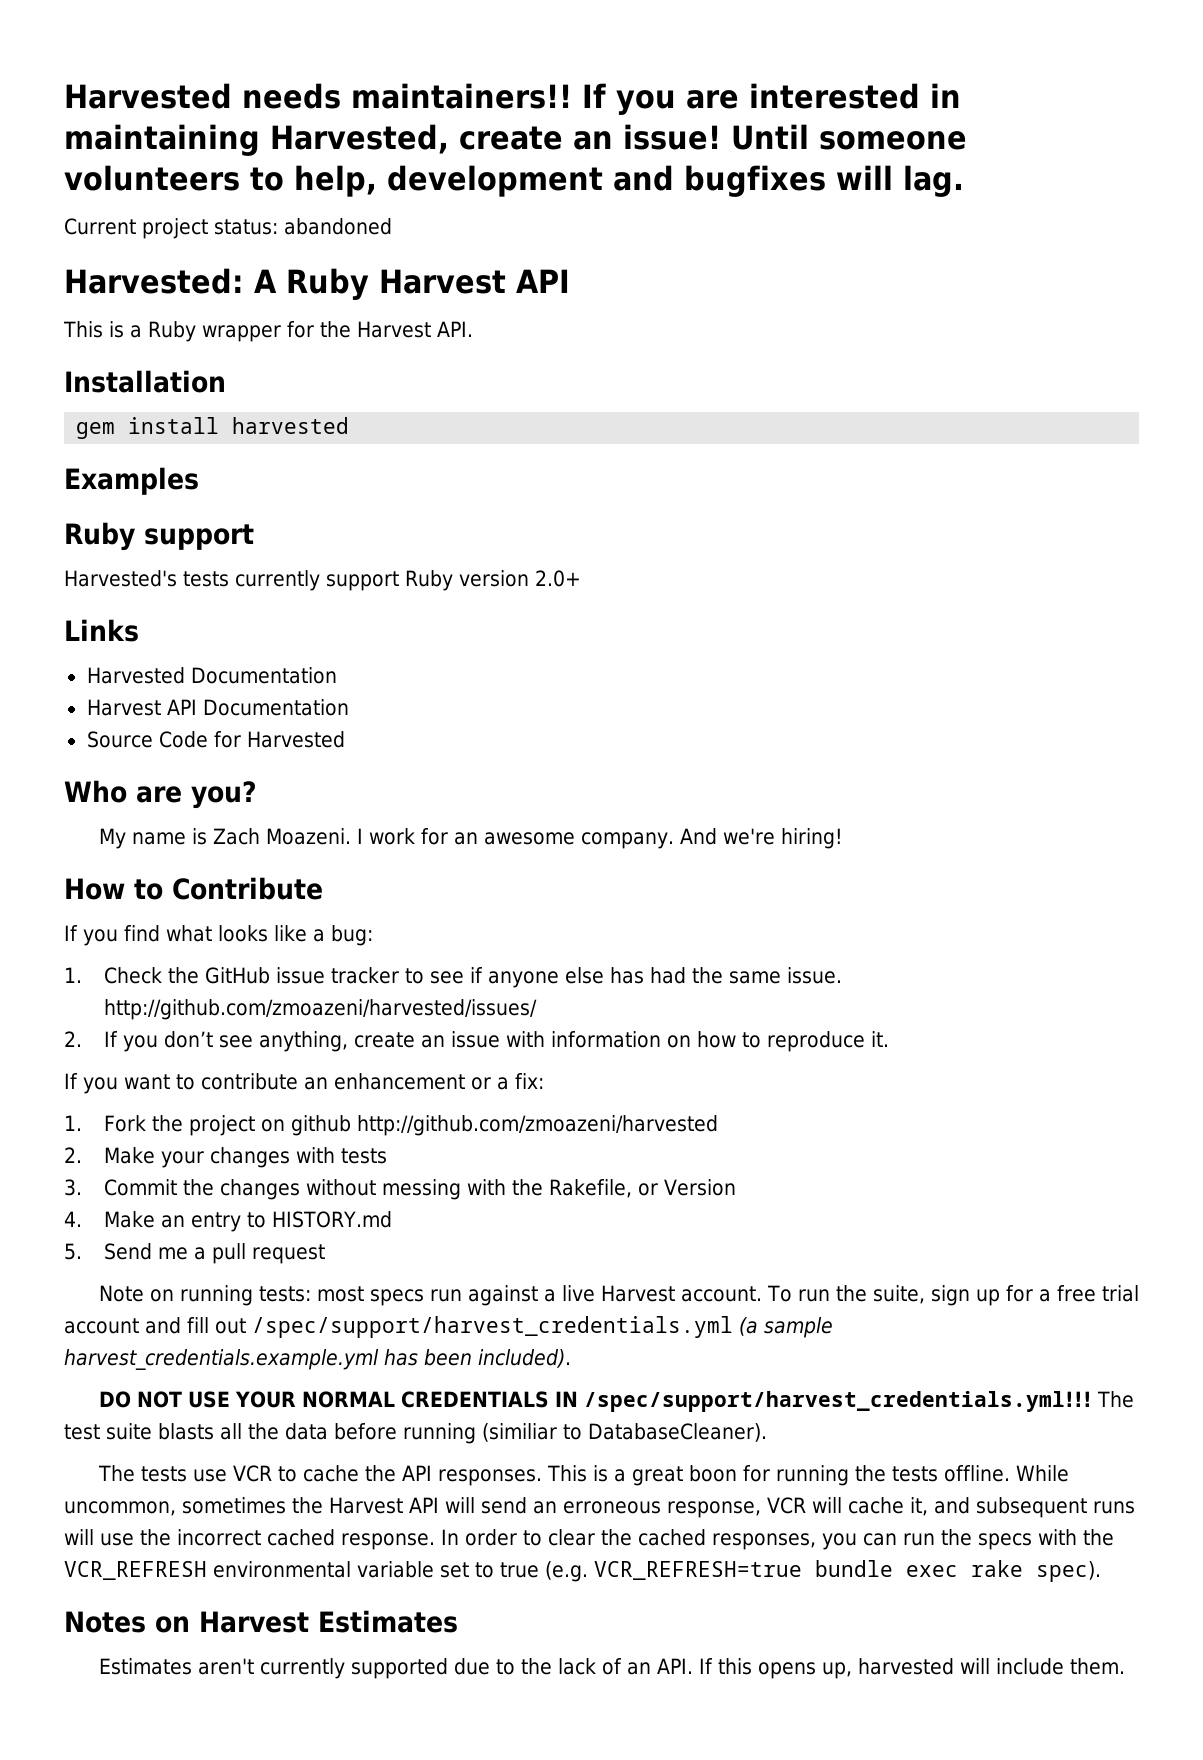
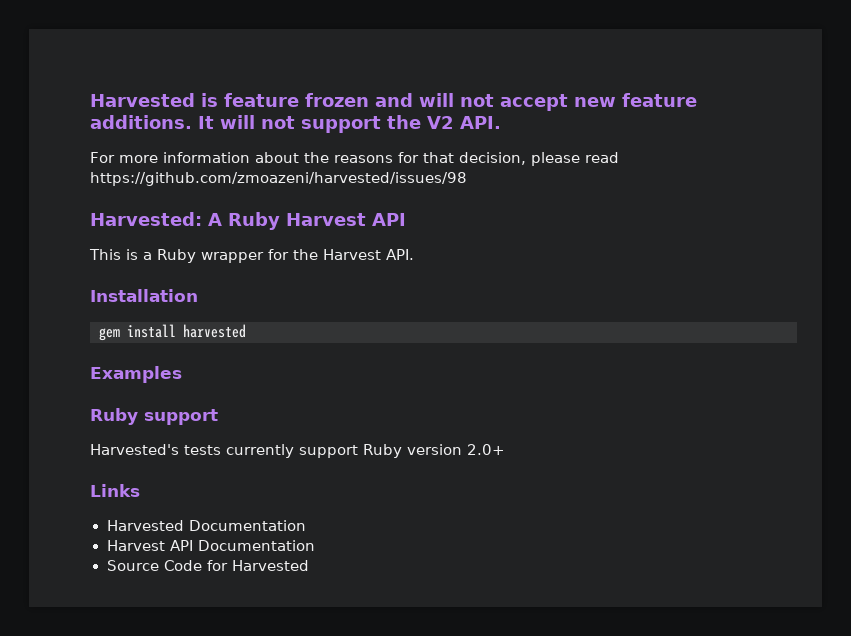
[64,83,961,115] [64,124,967,156] [64,165,964,197] [64,218,392,239] Harvested needs maintainers!! If you are interested in maintaining Harvested, create an issue! Until someone volunteers to help, development and bugfixes will lag. // Current project status: abandoned -> [90,93,697,111] [90,115,501,133] [90,152,619,166] [90,172,467,186] Harvested is feature frozen and will not accept new feature additions. It will not support the V2 API. // For more information about the reasons for that decision, please read https://github.com/zmoazeni/harvested/issues/98
[64,780,257,809] [98,828,843,849] [64,877,323,900] [64,925,373,946] [64,967,843,988] [104,999,538,1020] [64,1031,890,1052] [64,1073,544,1094] [64,1115,719,1136] [64,1147,388,1168] [64,1179,737,1200] [64,1211,393,1232] [64,1243,326,1264] [98,1285,1139,1306] [64,1316,833,1338] [64,1349,571,1370] [98,1391,1134,1412] [64,1423,767,1444] [97,1465,1069,1486] [64,1497,1135,1518] [64,1529,1114,1550] [64,1560,1101,1582] [64,1610,458,1633] [98,1658,1125,1679] // Who are you? // My name is Zach Moazeni. I work for an awesome company. And we're hiring! // How to Contribute // If you find what looks like a bug: // 1. Check the GitHub issue tracker to see if anyone else has had the same issue. http://github.com/zmoazeni/harvested/issues/ // 2. If you don’t see anything, create an issue with information on how to reproduce it. // If you want to contribute an enhancement or a fix: // 1. Fork the project on github http://github.com/zmoazeni/harvested // 2. Make your changes with tests // 3. Commit the changes without messing with the Rakefile, or Version // 4. Make an entry to HISTORY.md // 5. Send me a pull request // Note on running tests: most specs run against a live Harvest account. To run the suite, sign up for a free trial account and fill out /spec/support/harvest_credentials.yml (a sample harvest_credentials.example.yml has been included). // DO NOT USE YOUR NORMAL CREDENTIALS IN /spec/support/harvest_credentials.yml!!! The test suite blasts all the data before running (similiar to DatabaseCleaner). // The tests use VCR to cache the API responses. This is a great boon for running the tests offline. While uncommon, sometimes the Harvest API will send an erroneous response, VCR will cache it, and subsequent runs will use the incorrect cached response. In order to clear the cached responses, you can run the specs with the VCR_REFRESH environmental variable set to true (e.g. VCR_REFRESH=true bundle exec rake spec). // Notes on Harvest Estimates // Estimates aren't currently supported due to the lack of an API. If this opens up, harvested will include them. -> (309, 565) none

